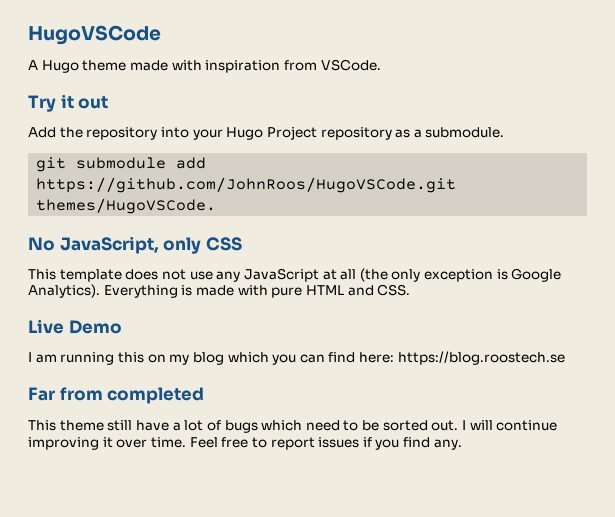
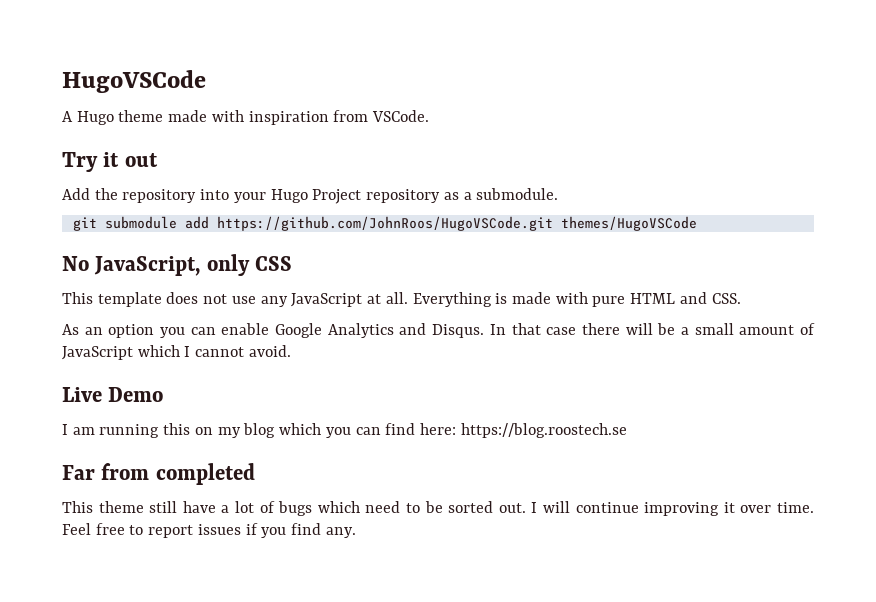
[36,198,217,214] themes/HugoVSCode. -> [560,216,697,231] themes/HugoVSCode
[340,268,562,282] [28,284,100,298] all (the only exception is Google Analytics). -> [385,292,408,304] all.
(411, 290) none -> [62,323,816,338] [62,345,291,360] // As an option you can enable Google Analytics and Disqus. In that case there will be a small amount of JavaScript which I cannot avoid.

